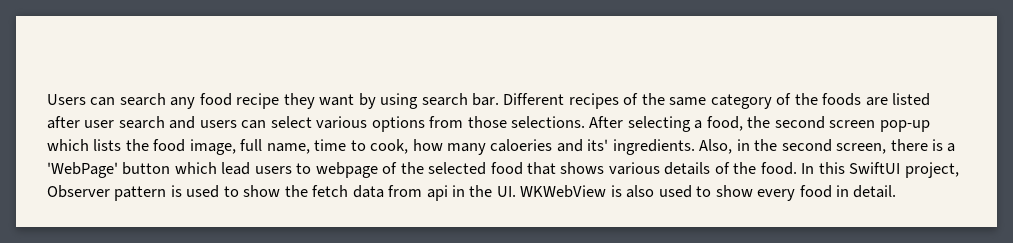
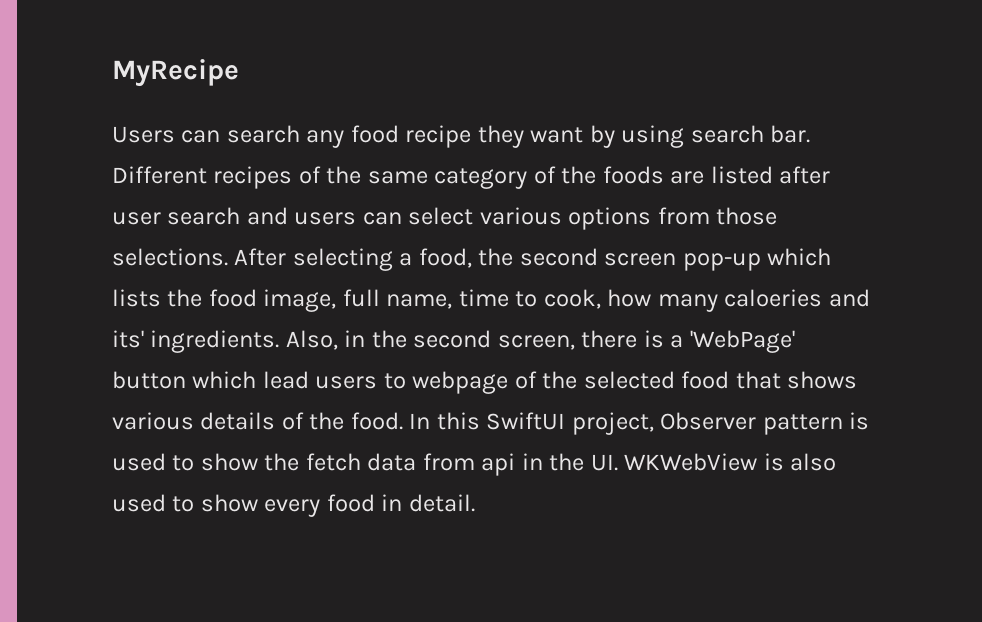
(47, 99) none -> [112,59,239,87] MyRecipe //

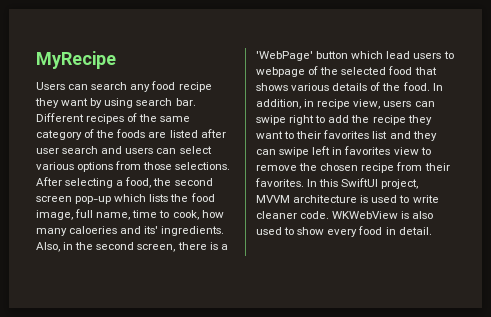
(431, 421) none -> [256,99,435,109] [256,115,432,125] [256,130,437,141] [256,146,431,157] [256,162,450,173] [255,178,318,187] addition, in recipe view, users can swipe right to add the recipe they want to their favorites list and they can swipe left in favorites view to remove the chosen recipe from their favorites. In
[660,412,843,435] Observer pattern -> [256,195,358,203] MVVM architecture
[200,453,618,476] show the fetch data from api in the UI. -> [412,195,439,203] [256,211,330,219] write cleaner code.

